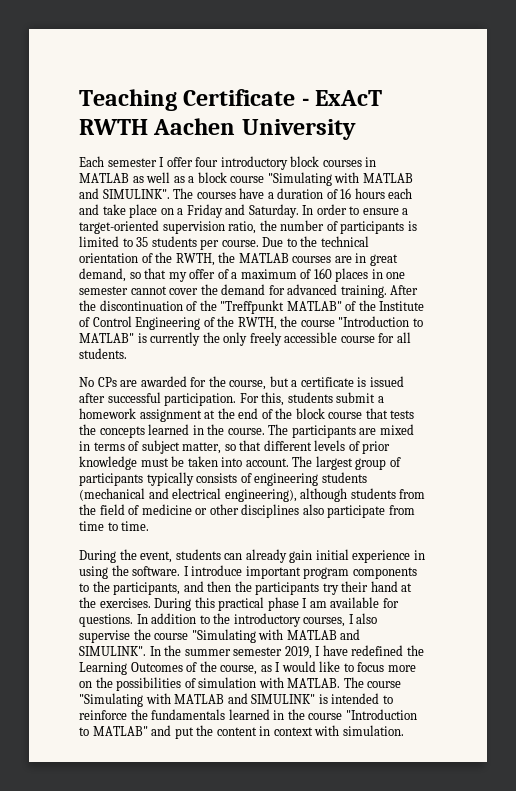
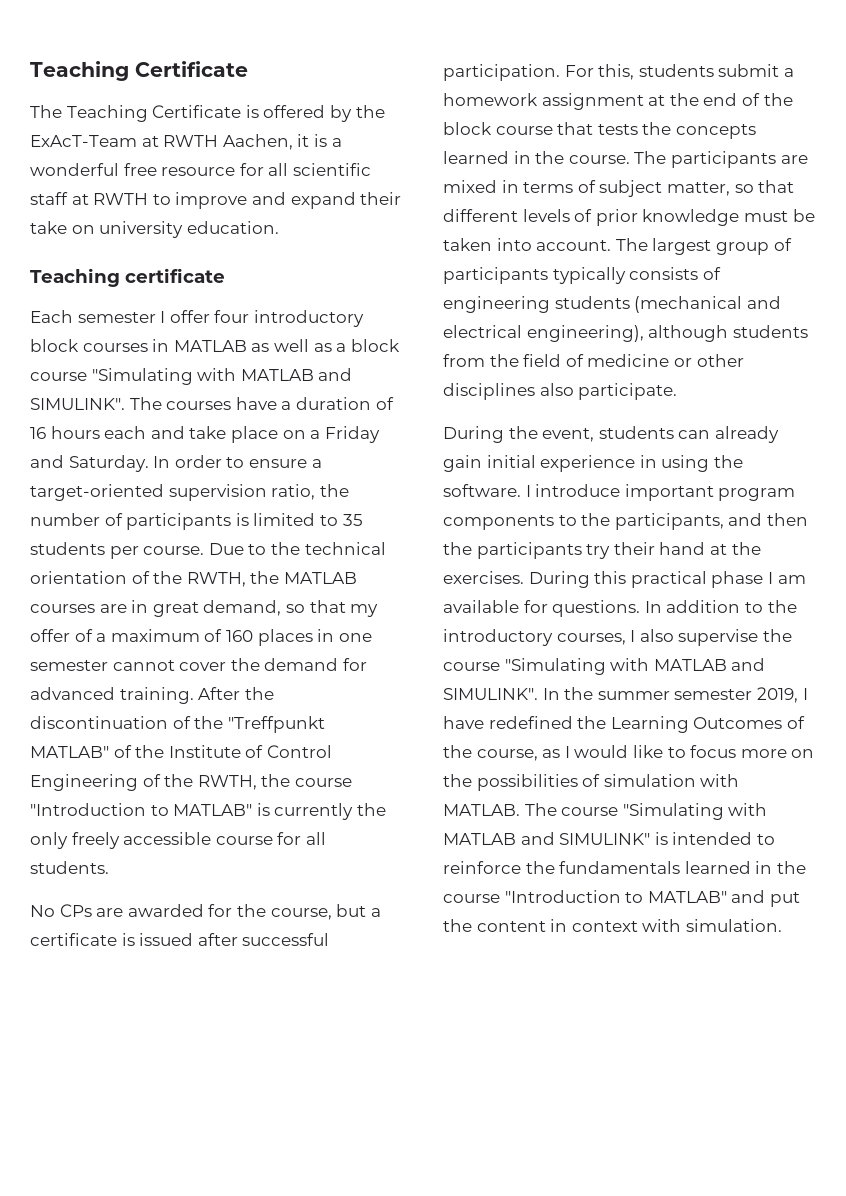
[79,89,383,111] [79,118,356,140] Teaching Certificate - ExAcT RWTH Aachen University -> [30,61,248,81] [30,105,385,122] [30,134,342,150] [30,163,371,176] [30,192,402,209] [30,221,279,238] [30,268,225,287] Teaching Certificate // The Teaching Certificate is offered by the ExAcT-Team at RWTH Aachen, it is a wonderful free resource for all scientific staff at RWTH to improve and expand their take on university education. // Teaching certificate
[327,505,415,518] [79,521,150,531] participate from time to time. -> [578,383,678,400] participate.

